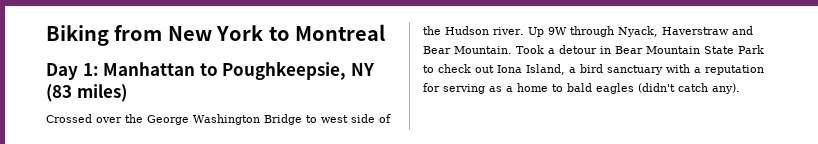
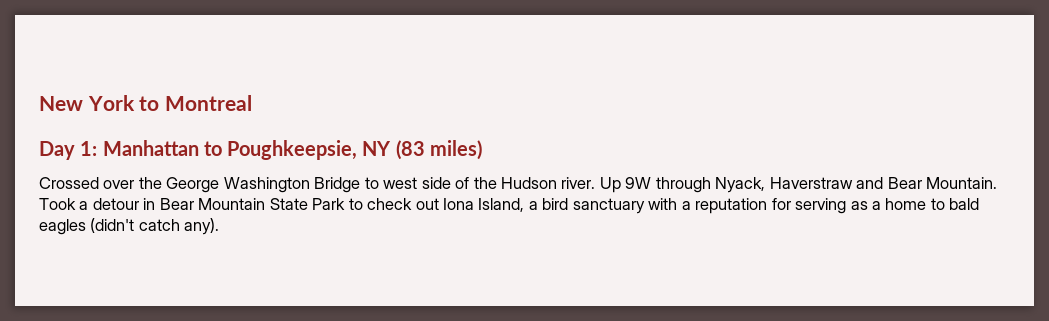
[46,25,163,46] Biking from -> (39, 103) none

